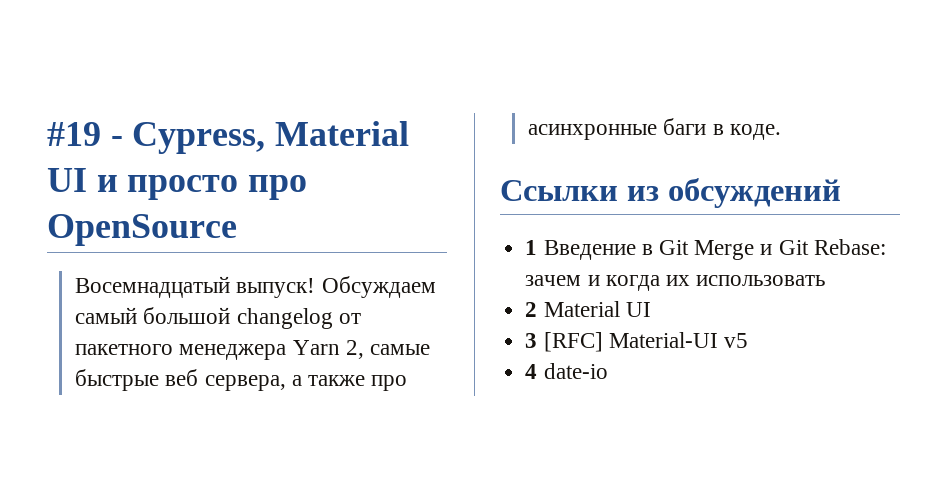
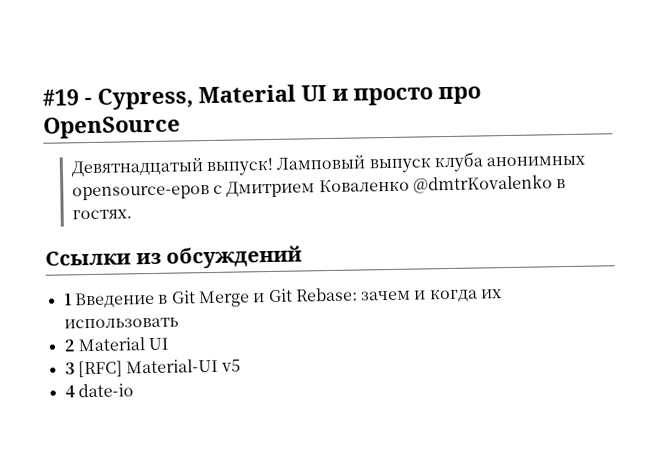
[75,276,436,298] [75,307,361,329] [75,340,430,360] [75,369,408,391] [528,118,781,140] Восемнадцатый выпуск! Обсуждаем самый большой changelog от пакетного менеджера Yarn 2, самые быстрые веб сервера, а также про асинхронные баги в коде. -> [70,151,586,178] [71,174,567,201] [71,209,132,220] Девятнадцатый выпуск! Ламповый выпуск клуба анонимных opensource-еров с Дмитрием Коваленко @dmtrKovalenko в гостях.

